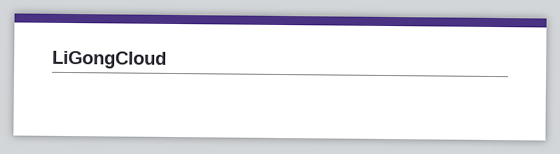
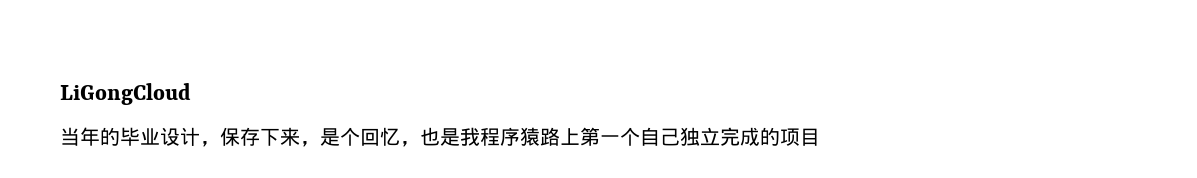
(167, 59) none -> [60,127,820,147] // 当年的毕业设计，保存下来，是个回忆，也是我程序猿路上第一个自己独立完成的项目

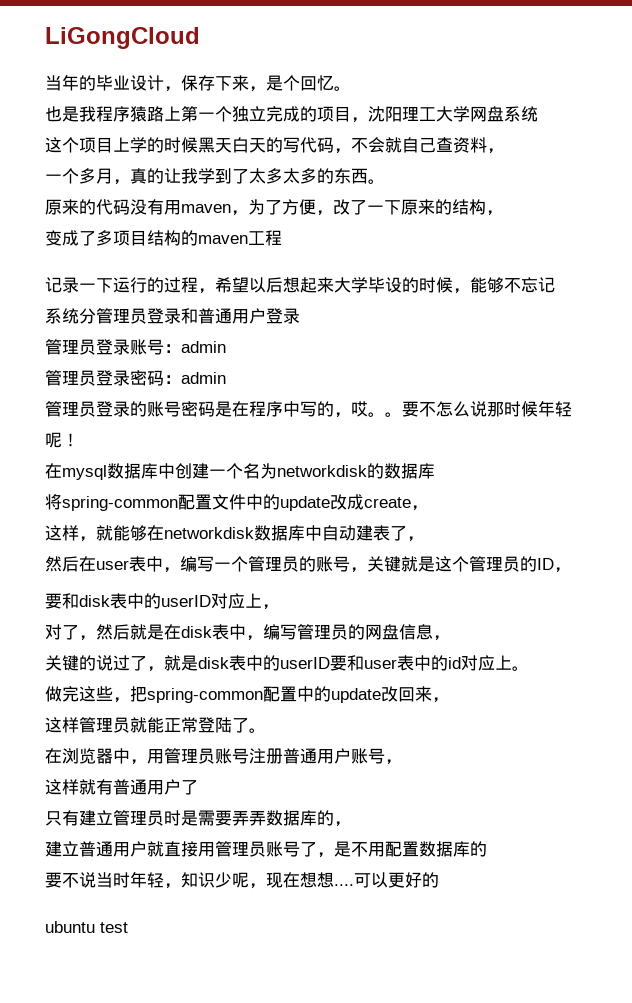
[400,141,420,147] ， -> [334,86,351,91] 。 //
[640,127,680,146] 自己 -> (232, 114) none
(820, 137) none -> [351,106,538,123] [45,137,504,154] [45,168,385,185] [45,199,503,216] [45,230,282,246] [45,277,555,294] [45,308,300,324] [45,339,226,355] [45,370,226,386] [45,400,572,418] [45,432,79,448] [45,463,435,480] [45,494,428,511] [45,525,424,542] [45,556,571,573] [45,593,279,610] [45,624,450,641] [45,655,529,672] [45,686,449,703] [45,717,266,733] [45,748,402,765] [45,779,198,795] [45,810,351,827] [45,841,487,858] [45,871,439,889] [45,921,128,933] ，沈阳理工大学网盘系统 // 这个项目上学的时候黑天白天的写代码，不会就自己查资料， // 一个多月，真的让我学到了太多太多的东西。 // 原来的代码没有用maven，为了方便，改了一下原来的结构， // 变成了多项目结构的maven工程 // 记录一下运行的过程，希望以后想起来大学毕设的时候，能够不忘记 // 系统分管理员登录和普通用户登录 // 管理员登录账号：admin // 管理员登录密码：admin // 管理员登录的账号密码是在程序中写的，哎。。要不怎么说那时候年轻呢！ // 在mysql数据库中创建一个名为networkdisk的数据库 // 将spring-common配置文件中的update改成create， // 这样，就能够在networkdisk数据库中自动建表了， // 然后在user表中，编写一个管理员的账号，关键就是这个管理员的ID， // 要和disk表中的userID对应上， // 对了，然后就是在disk表中，编写管理员的网盘信息， // 关键的说过了，就是disk表中的userID要和user表中的id对应上。 // 做完这些，把spring-common配置中的update改回来， // 这样管理员就能正常登陆了。 // 在浏览器中，用管理员账号注册普通用户账号， // 这样就有普通用户了 // 只有建立管理员时是需要弄弄数据库的， // 建立普通用户就直接用管理员账号了，是不用配置数据库的 // 要不说当时年轻，知识少呢，现在想想....可以更好的 // ubuntu test

